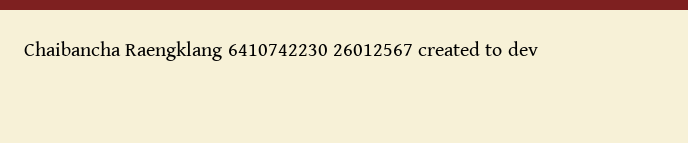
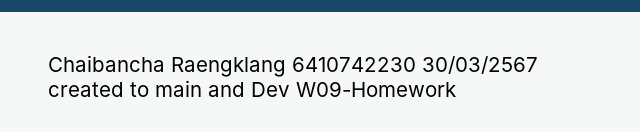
[332,44,413,56] 26012567 -> [422,56,538,74] 30/03/2567
[507,41,538,56] dev -> [155,80,456,97] main and Dev W09-Homework

